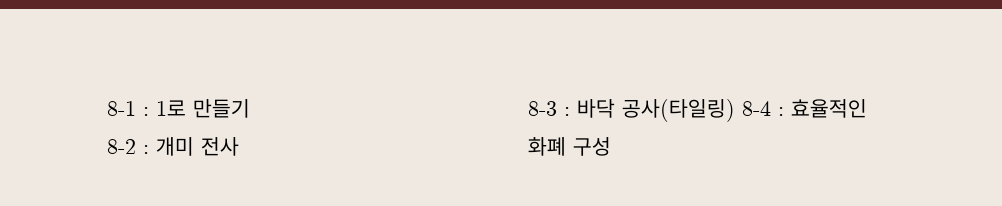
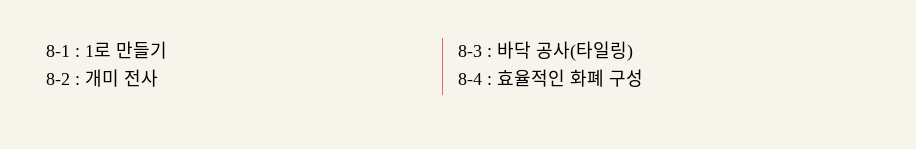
(735, 110) none -> (633, 51) //

